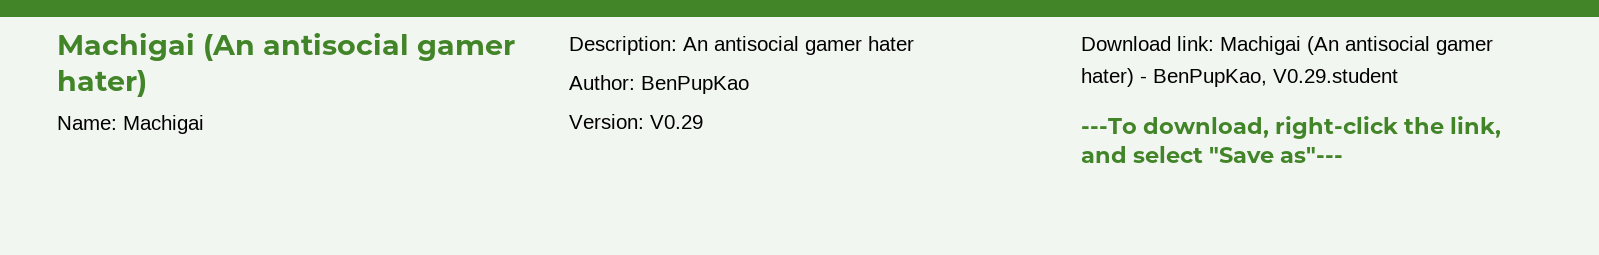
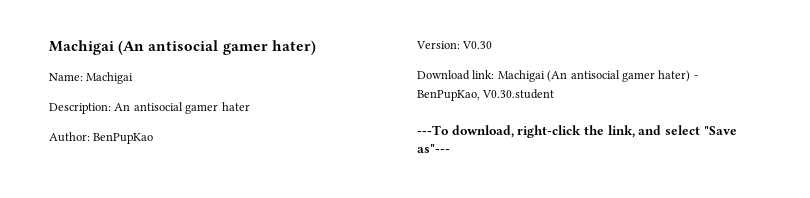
[650,115,703,129] V0.29 -> [462,41,493,49] V0.30
[1273,68,1398,83] V0.29.student -> [482,89,555,99] V0.30.student

